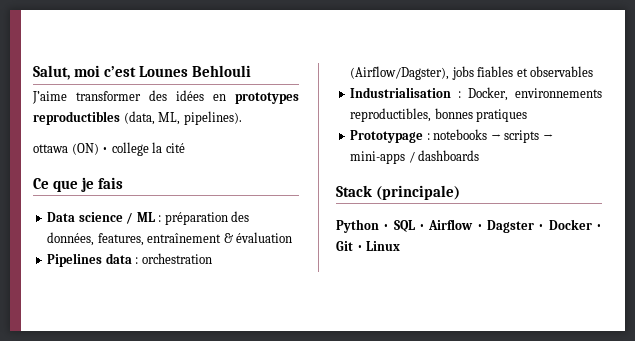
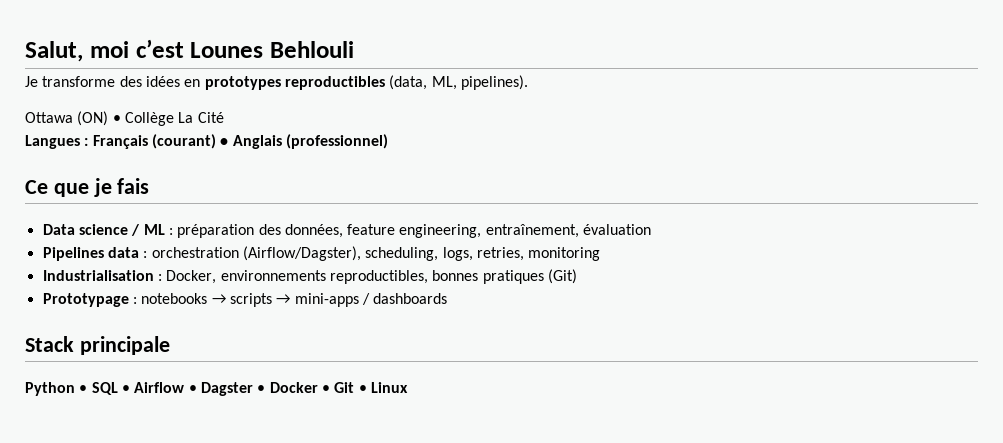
[32,91,141,104] J’aime transformer -> [25,76,116,87] Je transforme
[33,144,68,153] ottawa -> [25,112,73,123] Ottawa
[111,142,185,156] college la cité -> [124,112,224,126] [25,134,388,149] Collège La Cité // Langues : Français (courant) • Anglais (professionnel)
[97,233,233,246] features, entraînement & -> [347,224,579,238] feature engineering, entraînement,
[451,66,594,80] jobs fiables et observables -> [365,247,601,261] scheduling, logs, retries, monitoring
(528, 115) none -> [547,269,577,284] (Git)
[375,185,460,200] (principale) -> [79,336,170,355] principale

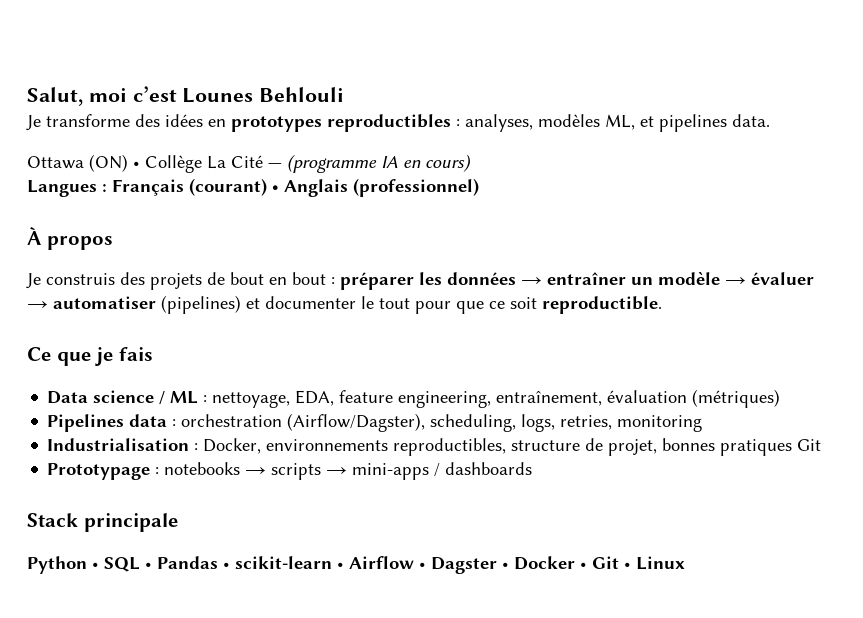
[389,75,528,90] (data, ML, pipelines). -> [456,114,770,132] : analyses, modèles ML, et pipelines data.
(224, 117) none -> [268,154,471,173] — (programme IA en cours)
(388, 141) none -> [27,226,113,250] [26,271,814,290] [27,295,662,314] // À propos // Je construis des projets de bout en bout : préparer les données → entraîner un modèle → évaluer → automatiser (pipelines) et documenter le tout pour que ce soit reproductible.
[177,224,343,238] préparation des données, -> [212,390,335,408] nettoyage, EDA,
(652, 229) none -> [692,389,781,408] (métriques)
(428, 277) none -> [511,438,658,456] structure de projet,
[547,269,577,284] (Git) -> [797,439,822,451] Git
(130, 389) none -> [157,556,344,569] Pandas • scikit-learn •

